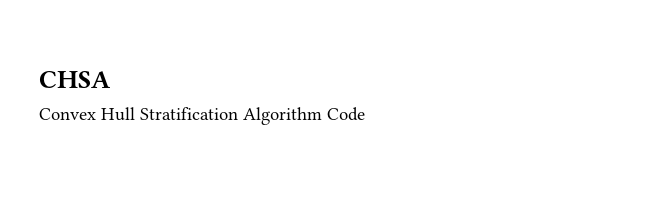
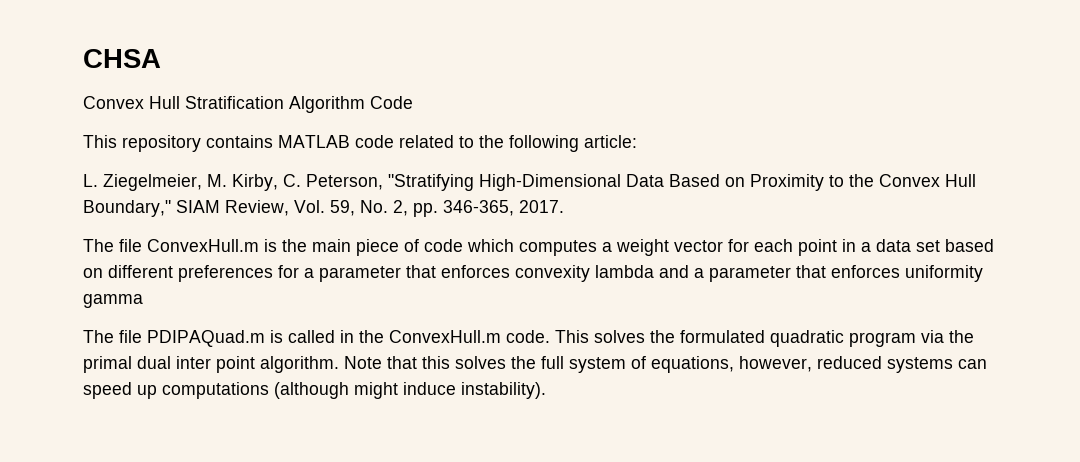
(365, 114) none -> [83,135,637,152] [83,174,976,191] [83,200,564,217] [83,239,994,256] [83,265,983,282] [83,294,143,308] [83,330,974,347] [83,356,987,373] [83,382,546,399] // This repository contains MATLAB code related to the following article: // L. Ziegelmeier, M. Kirby, C. Peterson, "Stratifying High-Dimensional Data Based on Proximity to the Convex Hull Boundary," SIAM Review, Vol. 59, No. 2, pp. 346-365, 2017. // The file ConvexHull.m is the main piece of code which computes a weight vector for each point in a data set based on different preferences for a parameter that enforces convexity lambda and a parameter that enforces uniformity gamma // The file PDIPAQuad.m is called in the ConvexHull.m code. This solves the formulated quadratic program via the primal dual inter point algorithm. Note that this solves the full system of equations, however, reduced systems can speed up computations (although might induce instability).

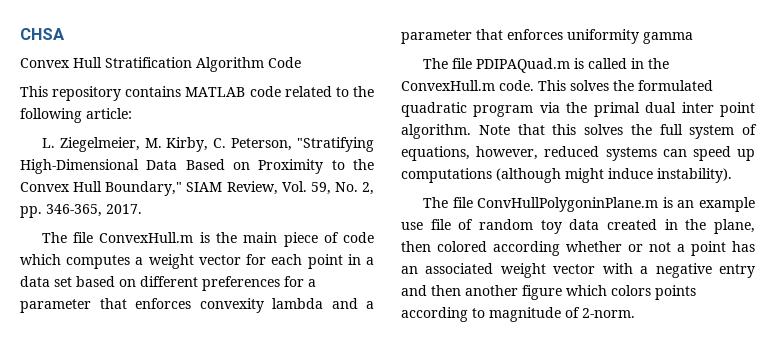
(546, 390) none -> [422,197,756,212] [401,219,755,234] [401,241,755,256] [401,263,755,278] [401,285,696,300] [401,307,635,322] // The file ConvHullPolygoninPlane.m is an example use file of random toy data created in the plane, then colored according whether or not a point has an associated weight vector with a negative entry and then another figure which colors points according to magnitude of 2-norm.

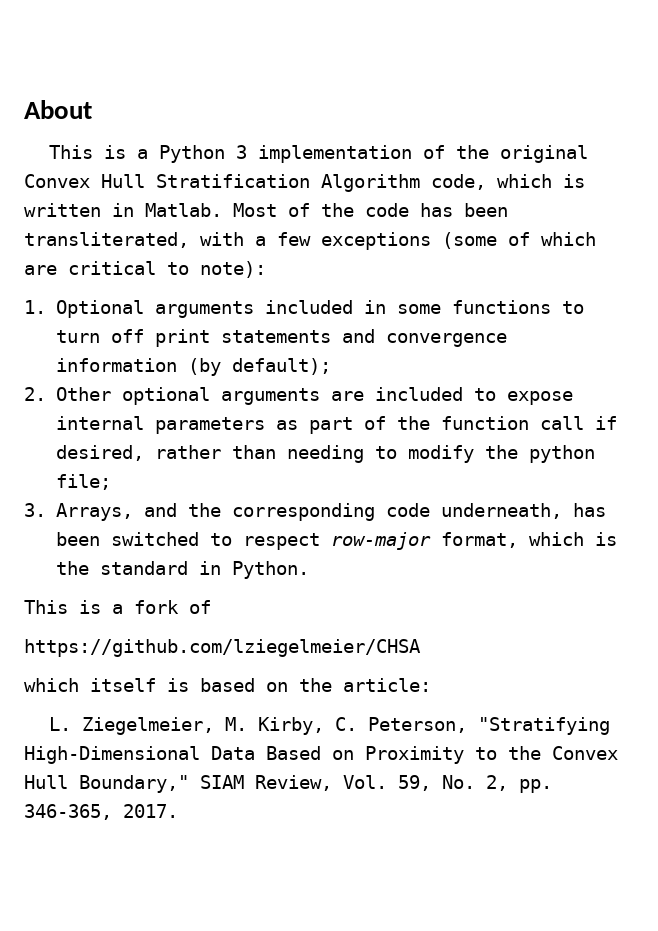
[20,28,65,40] [20,57,301,72] [20,86,375,101] [20,108,82,123] CHSA // Convex Hull Stratification Algorithm Code // This repository contains MATLAB code related to the following -> [24,100,92,119] [49,145,589,163] [24,174,585,192] [24,203,508,217] [24,232,596,250] [24,261,266,278] [24,300,584,318] [55,329,507,347] [55,358,331,376] [24,387,573,405] [55,416,617,434] [55,445,595,463] [55,474,111,490] [24,503,606,521] [55,532,617,550] [55,561,309,579] [24,600,211,614] [24,639,421,657] [24,678,332,692] About // This is a Python 3 implementation of the original Convex Hull Stratification Algorithm code, which is written in Matlab. Most of the code has been transliterated, with a few exceptions (some of which are critical to note): // 1. Optional arguments included in some functions to turn off print statements and convergence information (by default); // 2. Other optional arguments are included to expose internal parameters as part of the function call if desired, rather than needing to modify the python file; // 3. Arrays, and the corresponding code underneath, has been switched to respect row-major format, which is the standard in Python. // This is a fork of // https://github.com/lziegelmeier/CHSA // which itself is based on the
[41,232,374,247] [20,254,375,269] [20,276,316,291] [20,298,374,313] [401,29,693,44] [422,58,669,73] [401,80,713,91] [401,102,755,117] [401,124,757,139] [401,146,755,161] [401,168,732,183] [422,197,756,212] [401,219,755,234] [401,241,755,256] [401,263,755,278] [401,285,696,300] [401,307,635,322] // The file ConvexHull.m is the main piece of code which computes a weight vector for each point in a data set based on different preferences for a parameter that enforces convexity lambda and a parameter that enforces uniformity gamma // The file PDIPAQuad.m is called in the ConvexHull.m code. This solves the formulated quadratic program via the primal dual inter point algorithm. Note that this solves the full system of equations, however, reduced systems can speed up computations (although might induce instability). // The file ConvHullPolygoninPlane.m is an example use file of random toy data created in the plane, then colored according whether or not a point has an associated weight vector with a negative entry and then another figure which colors points according to magnitude of 2-norm. -> (178, 811) none

